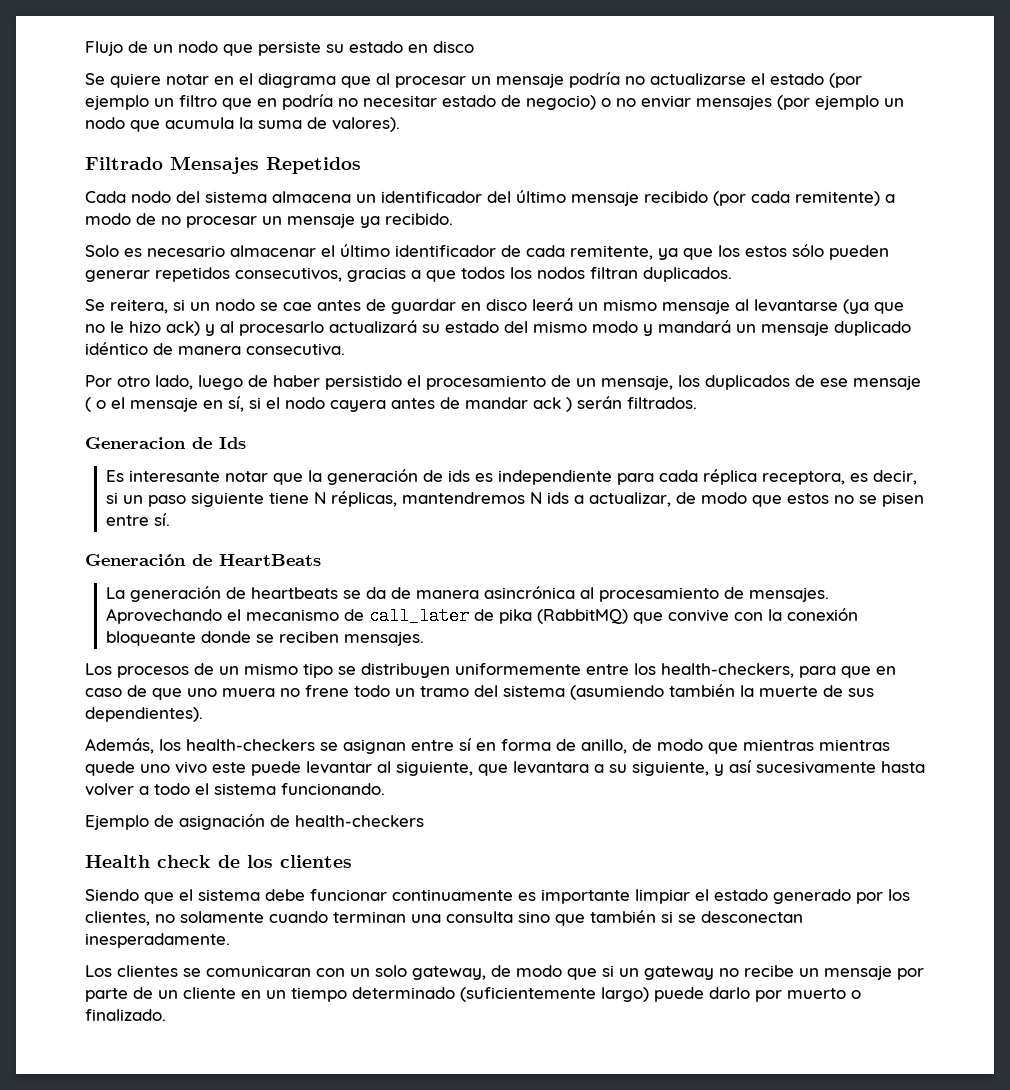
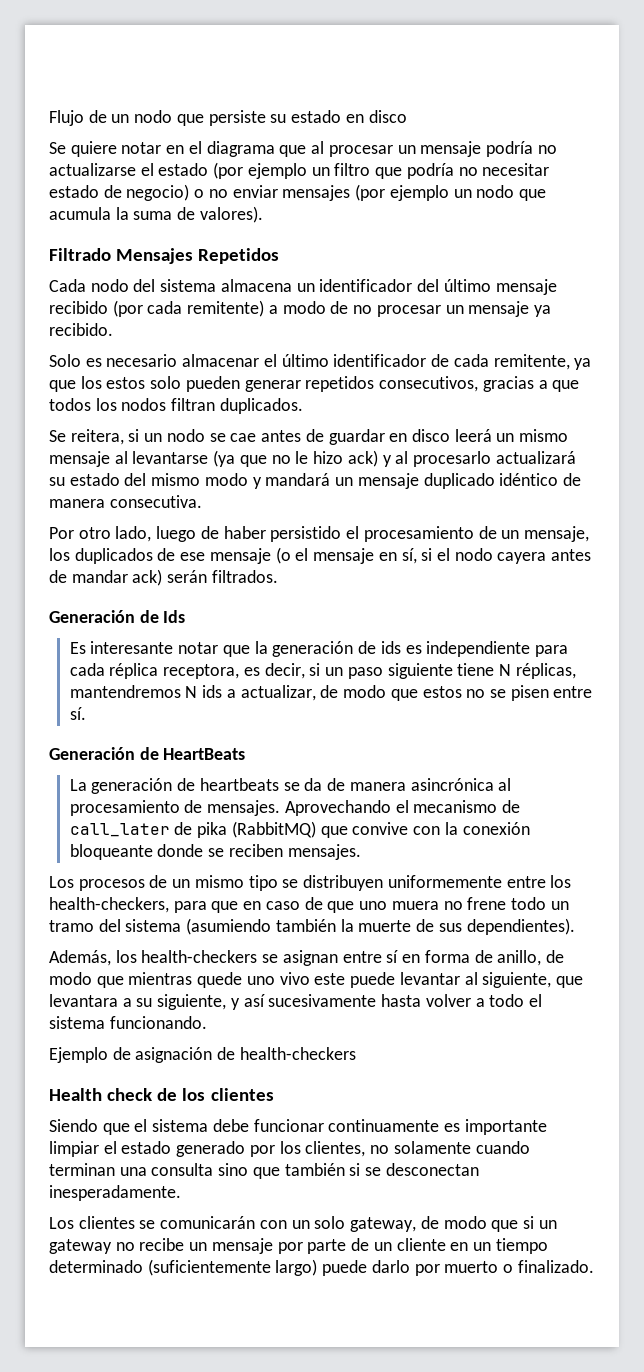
[257,98,277,107] en -> (403, 173) none
[792,244,824,257] sólo -> [150,376,182,389] solo
[85,397,106,412] ( o -> [275,547,291,564] (o
[533,397,572,412] ack ) -> [132,569,163,586] ack)
[85,437,186,449] Generacion -> [49,610,135,623] Generación
[819,739,890,751] mientras -> (193, 978) none
[206,965,311,977] comunicaran -> [160,1216,256,1229] comunicarán

